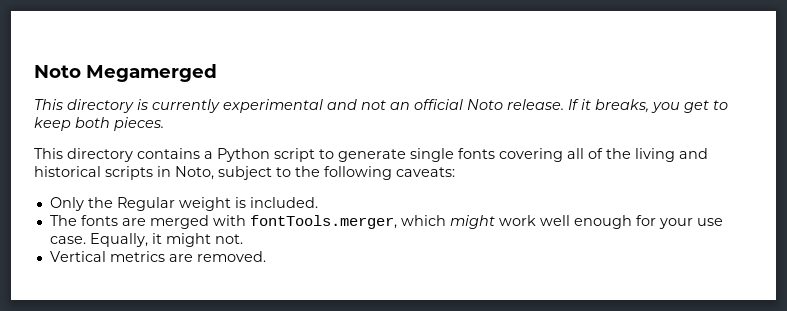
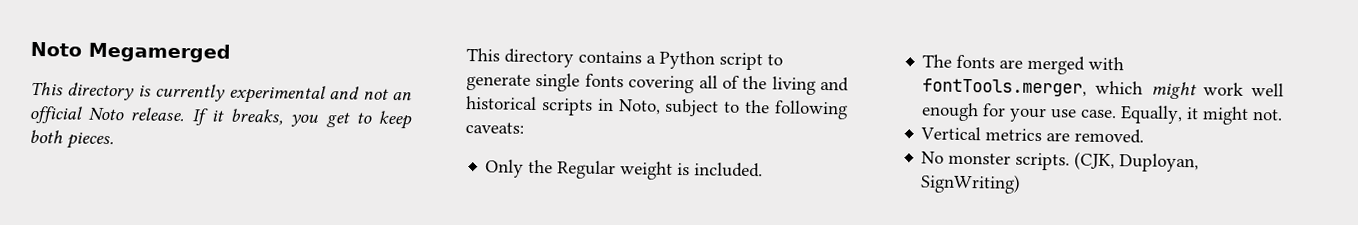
(266, 256) none -> [921,151,1200,173] [920,173,1022,194] // No monster scripts. (CJK, Duployan, SignWriting)

